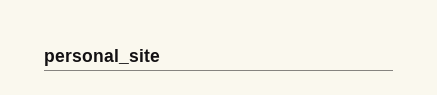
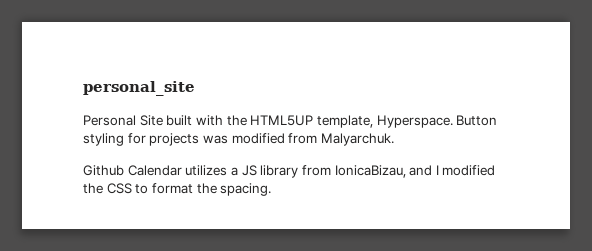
(160, 57) none -> [83,115,498,128] [83,133,394,146] [83,165,496,178] [83,183,272,196] // Personal Site built with the HTML5UP template, Hyperspace. Button styling for projects was modified from Malyarchuk. // Github Calendar utilizes a JS library from IonicaBizau, and I modified the CSS to format the spacing.

